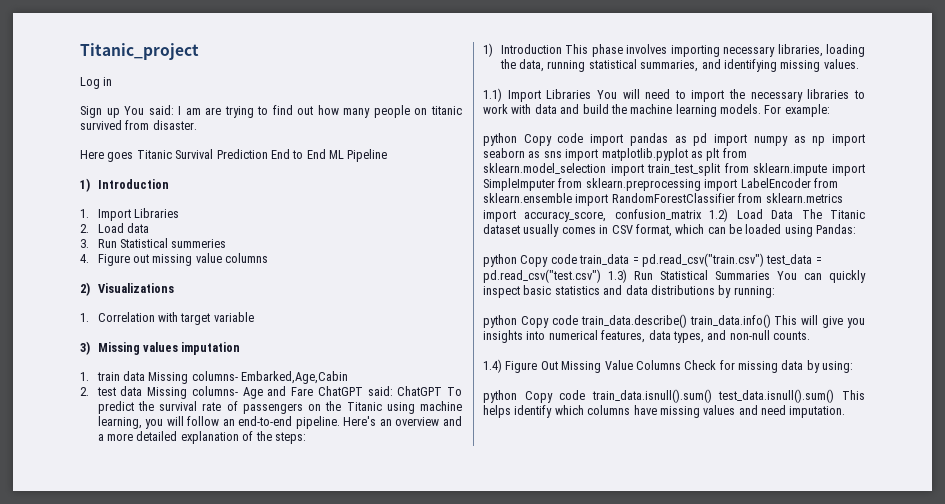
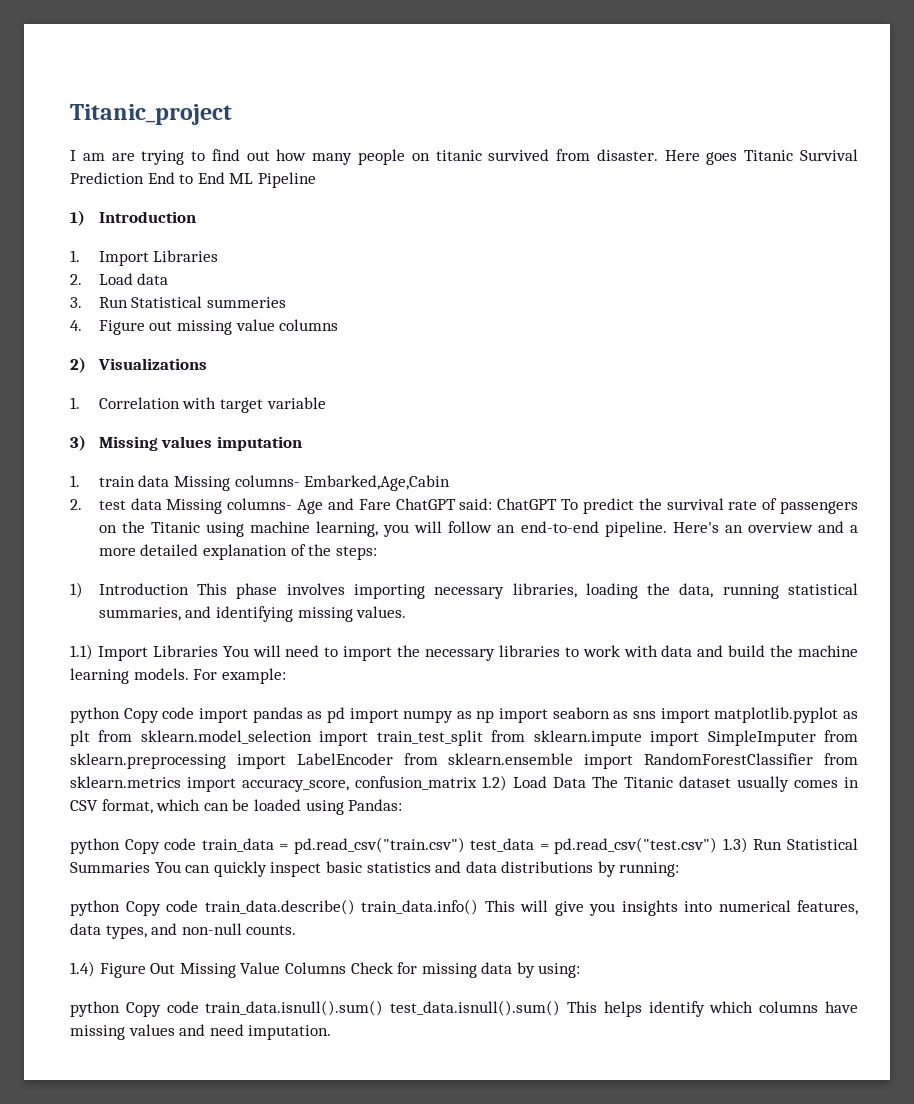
[80,77,113,89] [80,105,174,118] Log in // Sign up You said: -> (232, 114) none
(197, 125) // -> (658, 155) none

